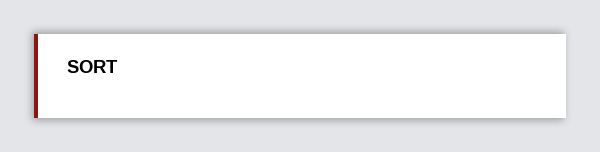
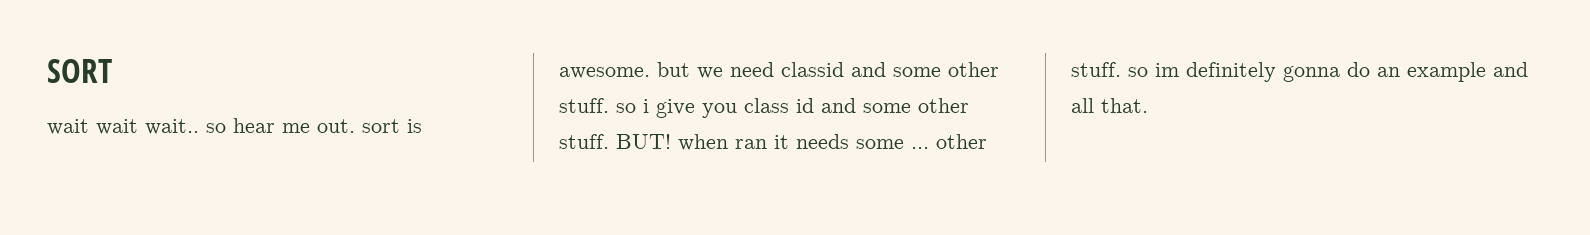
(118, 66) none -> [47,118,422,135] [559,62,999,79] [559,98,969,118] [559,134,987,151] [1071,62,1528,82] [1071,98,1148,113] // wait wait wait.. so hear me out. sort is awesome. but we need classid and some other stuff. so i give you class id and some other stuff. BUT! when ran it needs some ... other stuff. so im definitely gonna do an example and all that.

